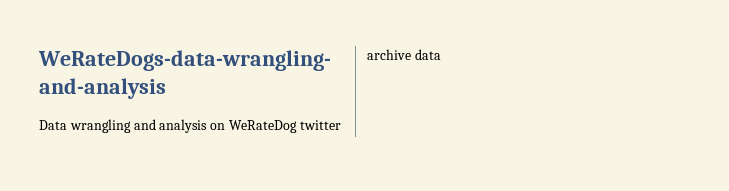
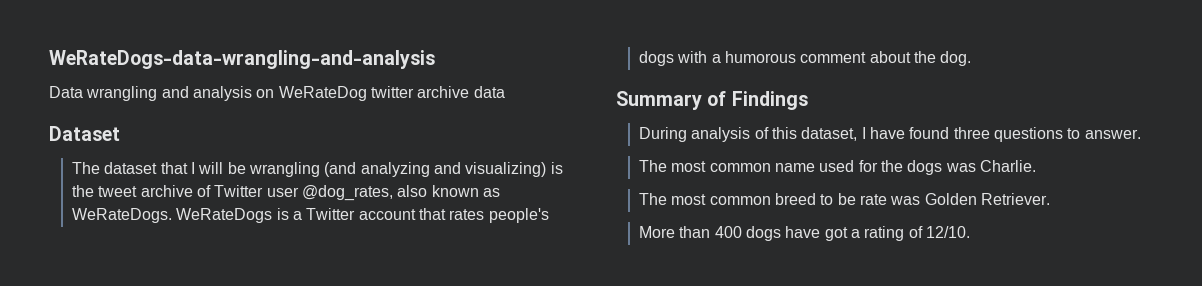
(441, 54) none -> [49,126,120,141] [72,162,563,177] [72,185,501,201] [72,208,549,223] [639,51,972,66] [616,91,808,110] [639,127,1141,142] [639,160,1037,175] [639,193,1051,205] [639,226,971,241] // Dataset // The dataset that I will be wrangling (and analyzing and visualizing) is the tweet archive of Twitter user @dog_rates, also known as WeRateDogs. WeRateDogs is a Twitter account that rates people's dogs with a humorous comment about the dog. // Summary of Findings // During analysis of this dataset, I have found three questions to answer. // The most common name used for the dogs was Charlie. // The most common breed to be rate was Golden Retriever. // More than 400 dogs have got a rating of 12/10.

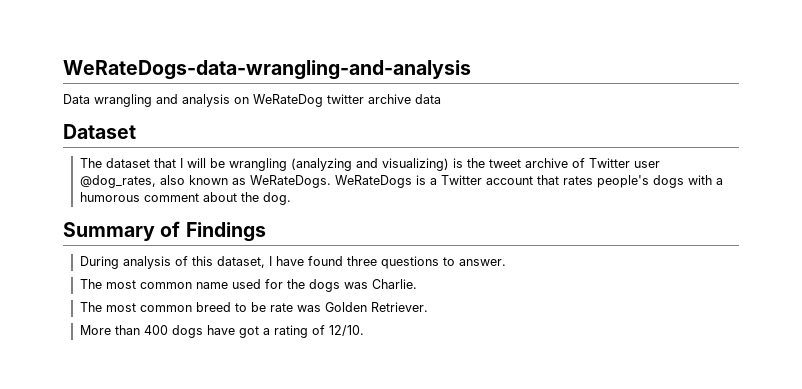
[324,162,430,177] (and analyzing -> [291,158,353,171] (analyzing

